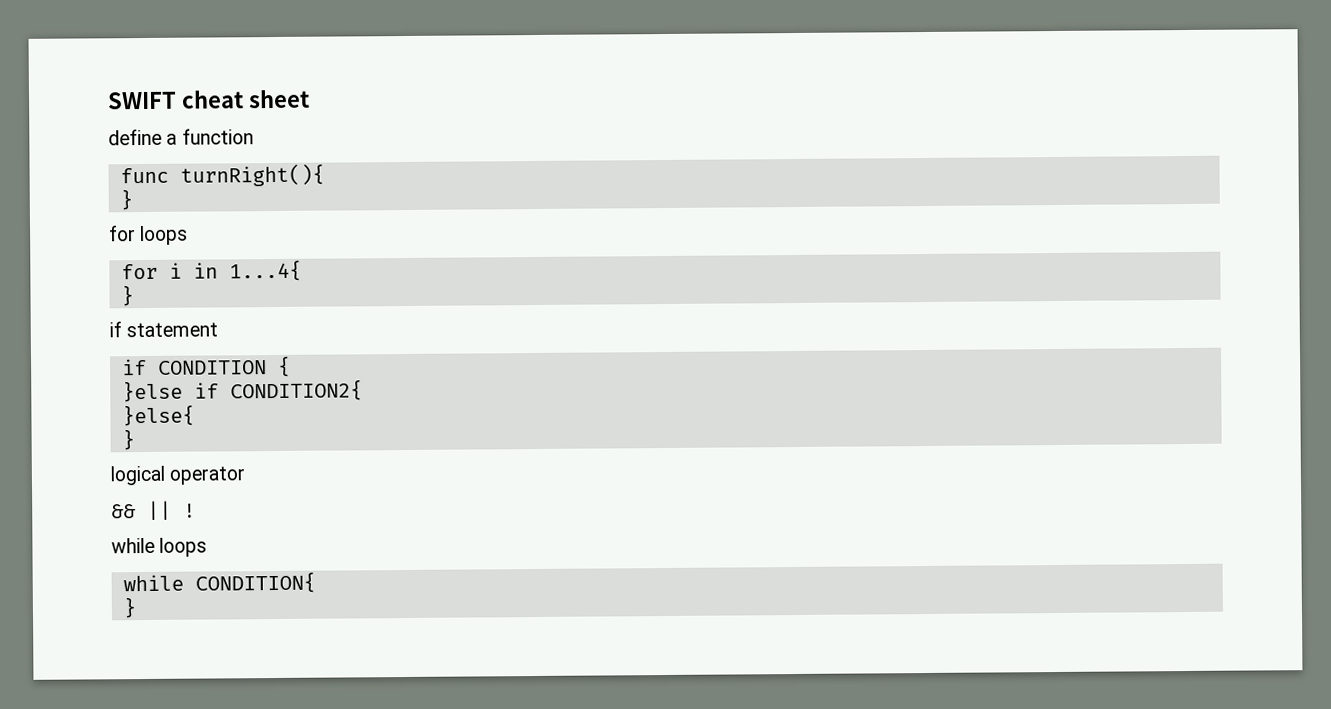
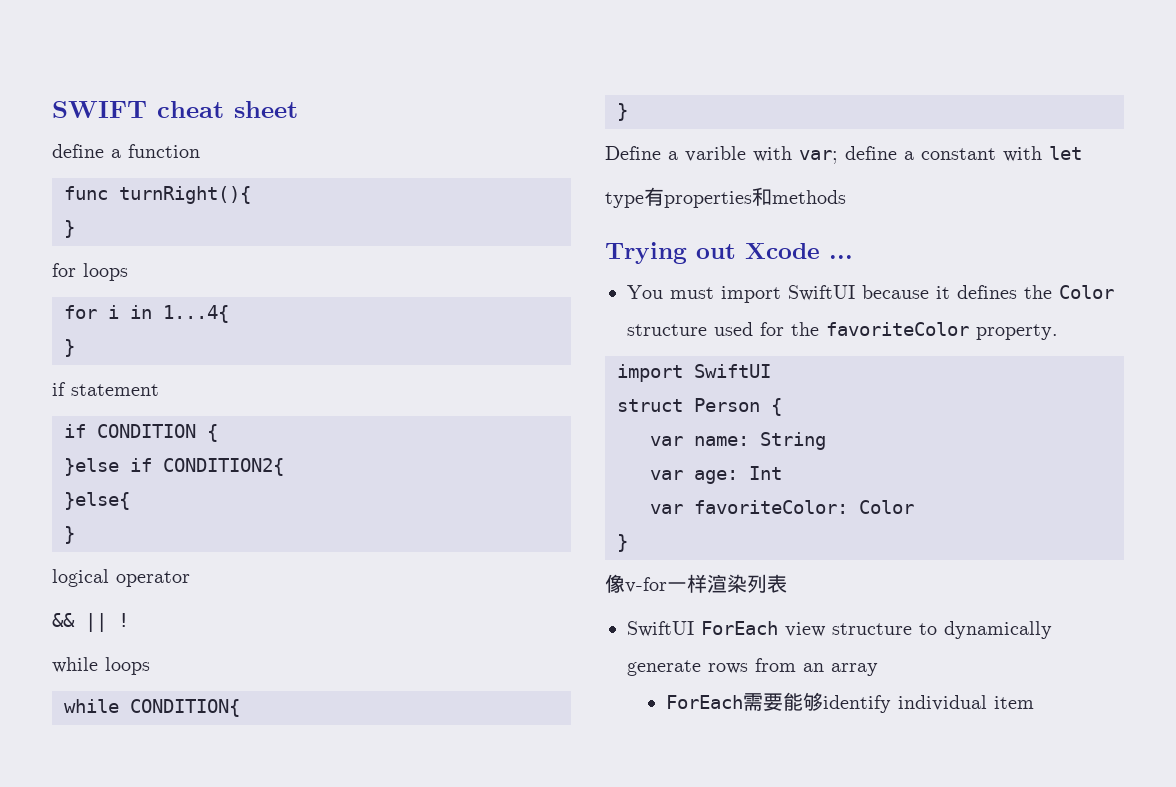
(137, 608) none -> [605,146,1082,164] [605,187,846,208] [605,242,853,264] [627,285,1114,303] [627,322,1058,340] [617,364,771,382] [617,398,782,416] [650,432,826,450] [650,466,782,484] [650,500,914,514] [617,534,628,552] [605,574,787,593] [627,621,1052,639] [627,658,878,676] [666,692,1035,713] // Define a varible with var; define a constant with let // type有properties和methods // Trying out Xcode ... // You must import SwiftUI because it defines the Color structure used for the favoriteColor property. // import SwiftUI // struct Person { // var name: String // var age: Int // var favoriteColor: Color // } // 像v-for一样渲染列表 // SwiftUI ForEach view structure to dynamically generate rows from an array // ForEach需要能够identify individual item

